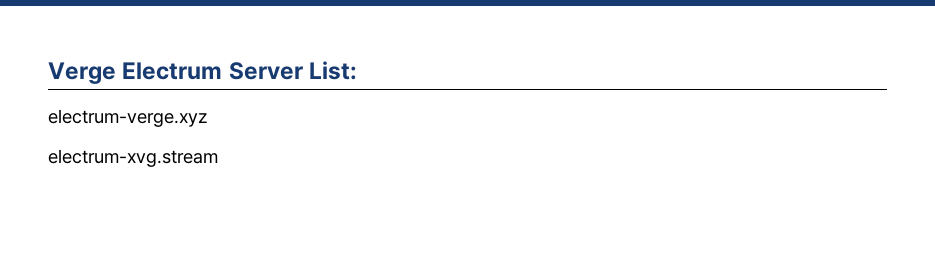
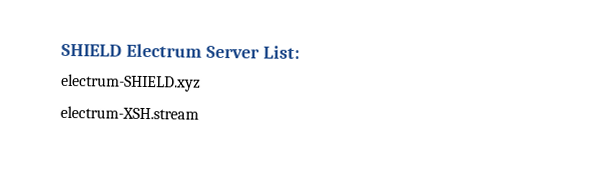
[48,62,116,84] Verge -> [61,43,122,57] SHIELD
[48,109,207,127] [48,149,218,167] electrum-verge.xyz // electrum-xvg.stream -> [60,73,201,92] [60,105,199,120] electrum-SHIELD.xyz // electrum-XSH.stream

